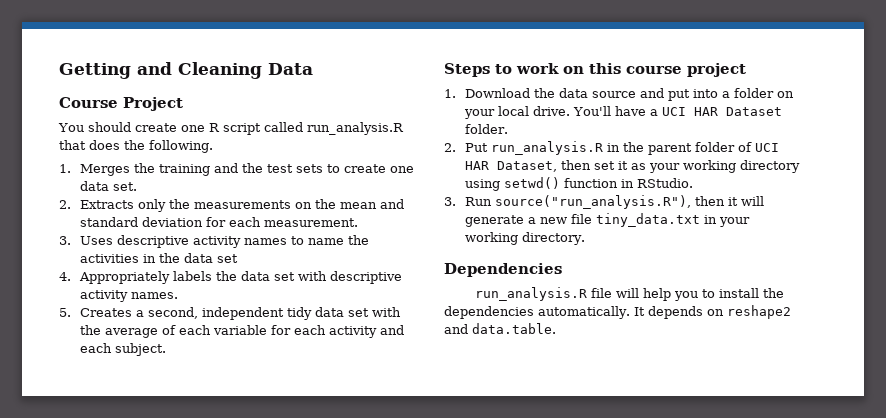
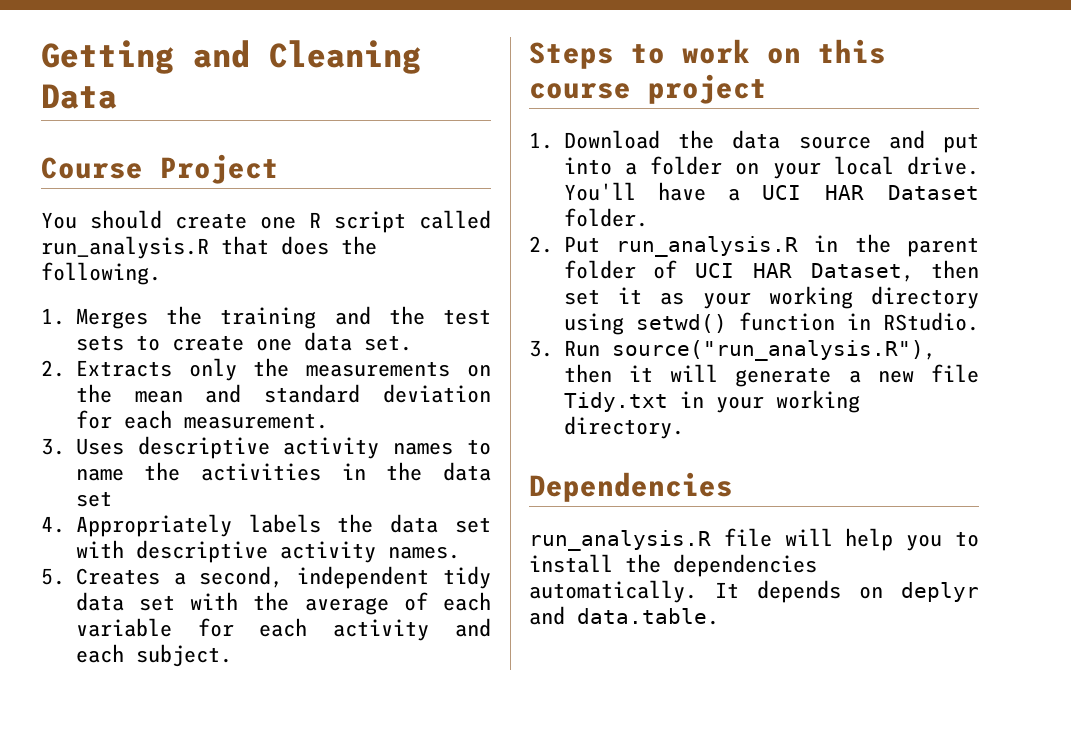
[596,213,701,227] tiny_data.txt -> [563,392,668,412] Tidy.txt
[726,305,791,319] reshape2 -> [901,582,979,602] deplyr

